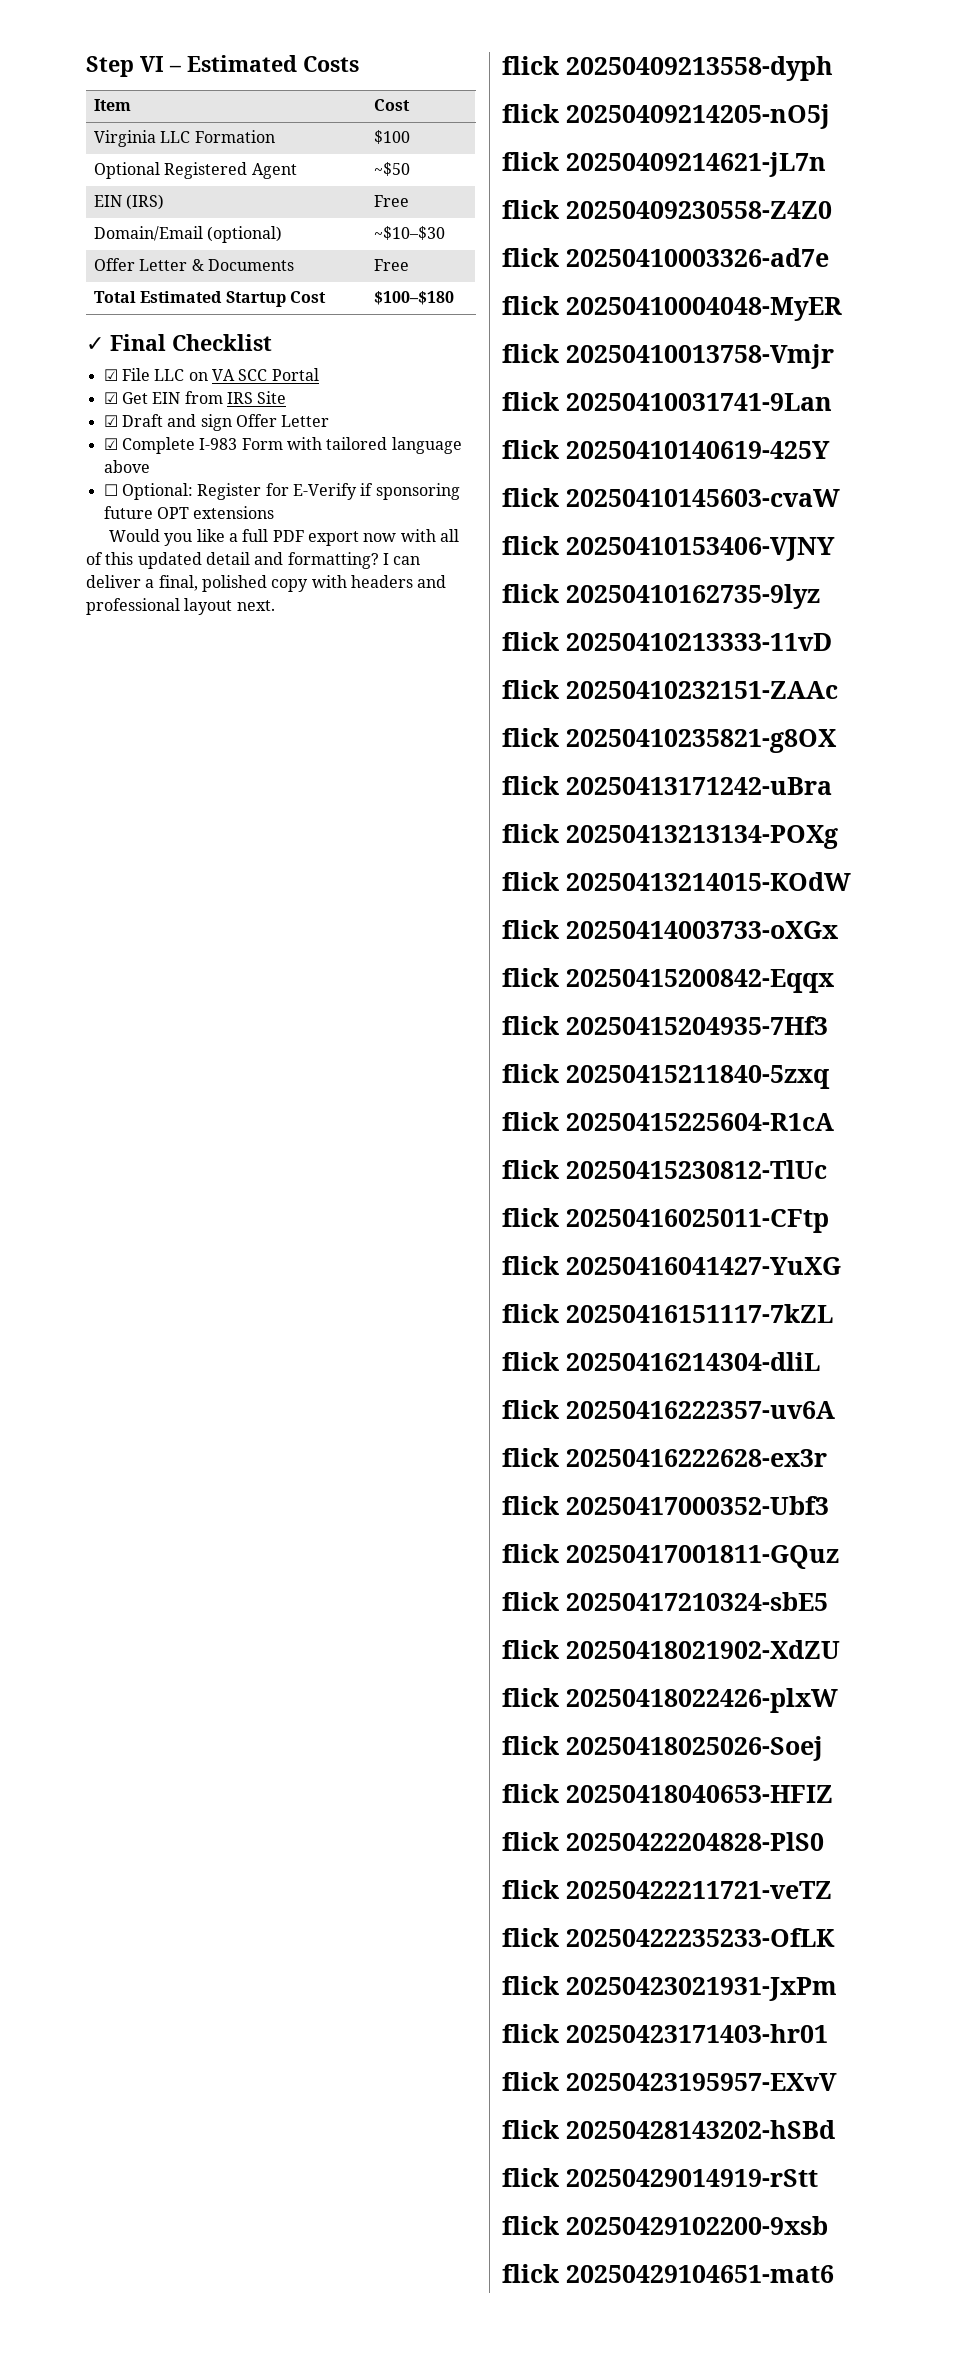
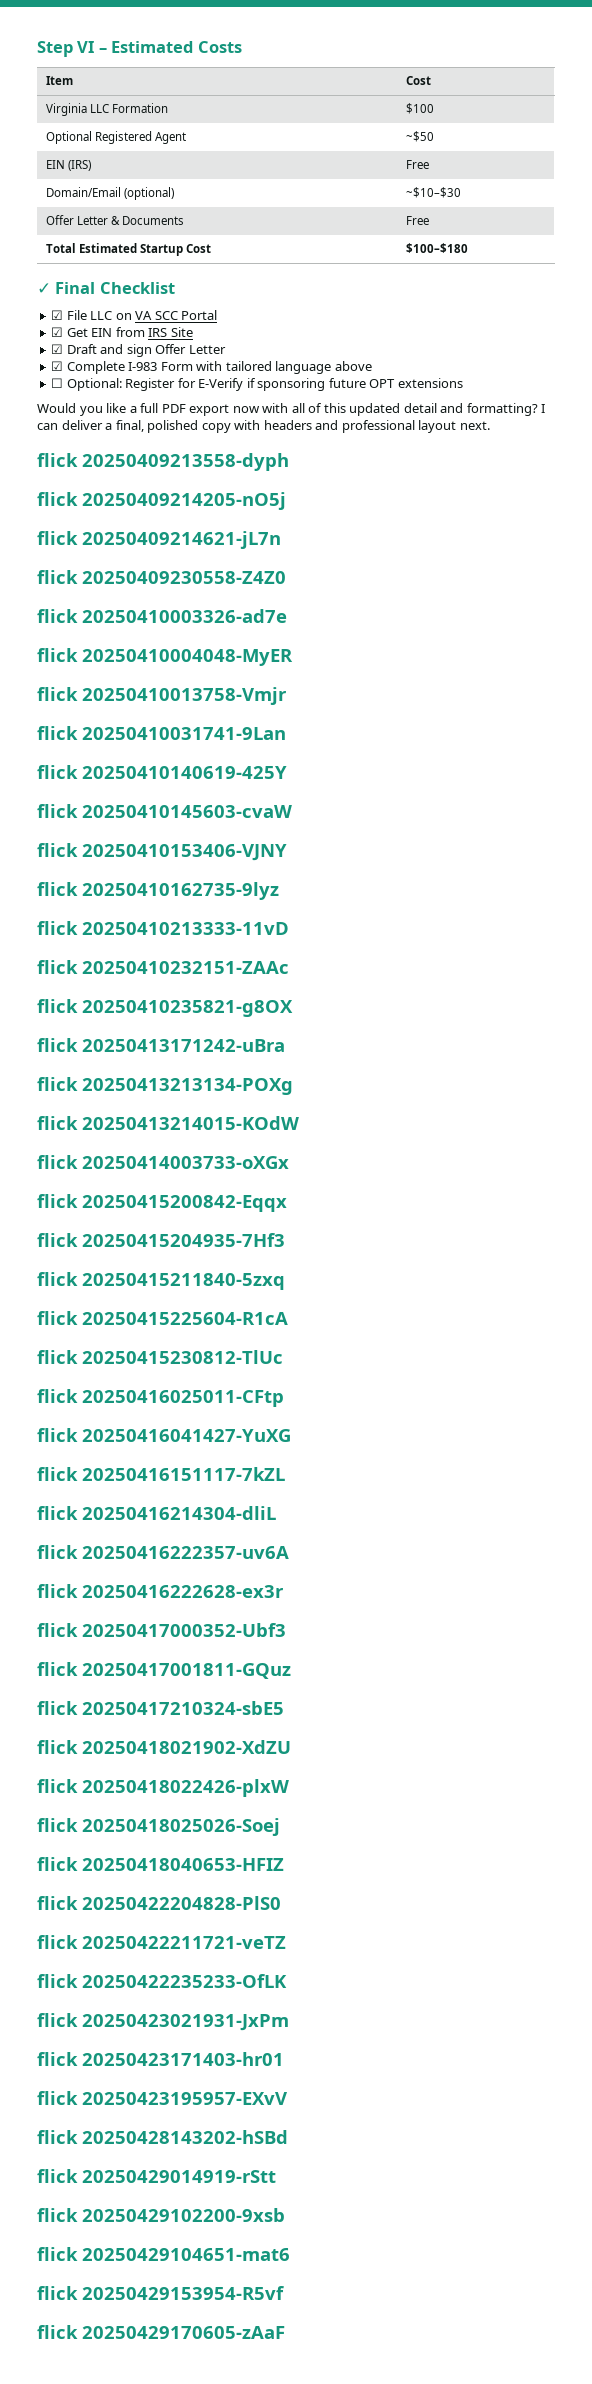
(834, 2274) none -> [37,2286,284,2300] [37,2325,285,2339] // flick 20250429153954-R5vf // flick 20250429170605-zAaF

